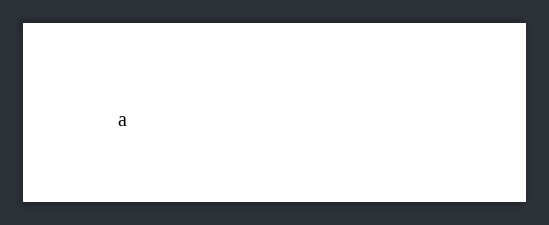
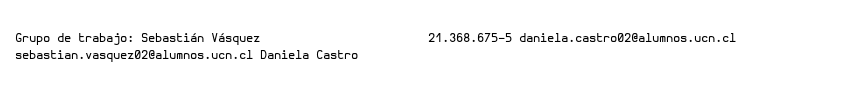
[118,116,127,126] a -> [15,33,260,45] [15,50,358,62] [428,33,736,42] Grupo de trabajo: Sebastián Vásquez sebastian.vasquez02@alumnos.ucn.cl Daniela Castro 21.368.675-5 daniela.castro02@alumnos.ucn.cl

